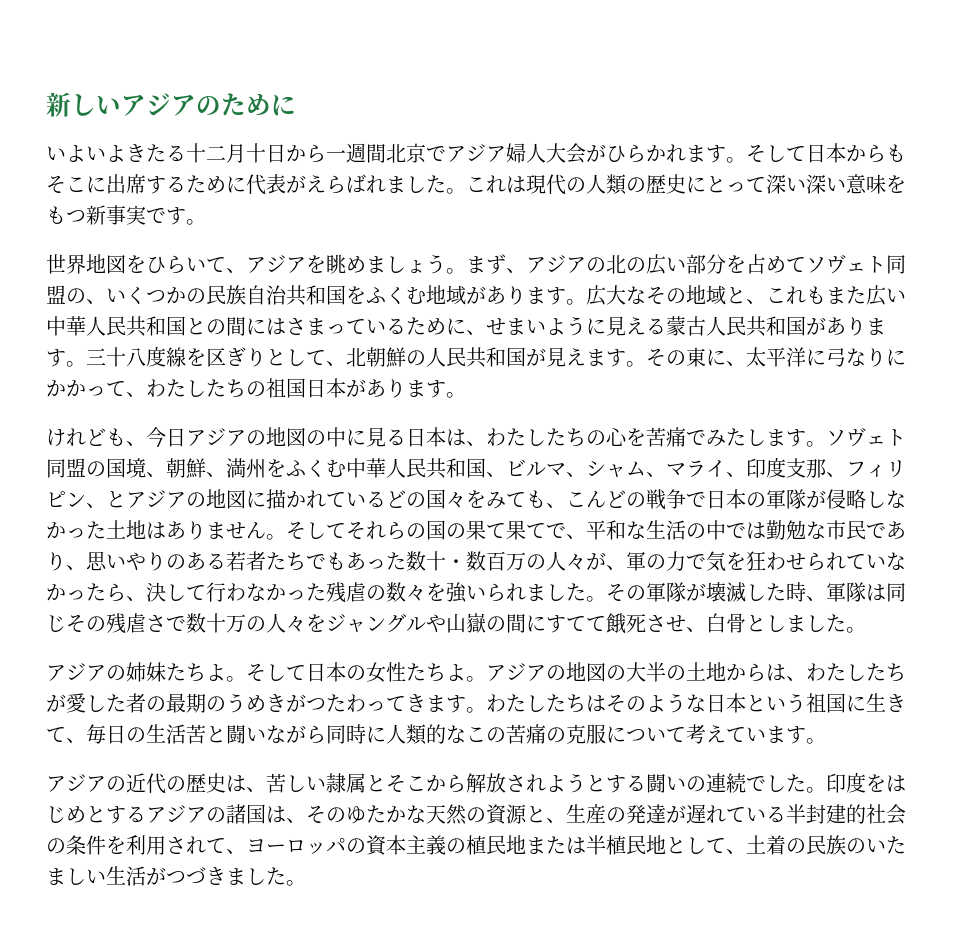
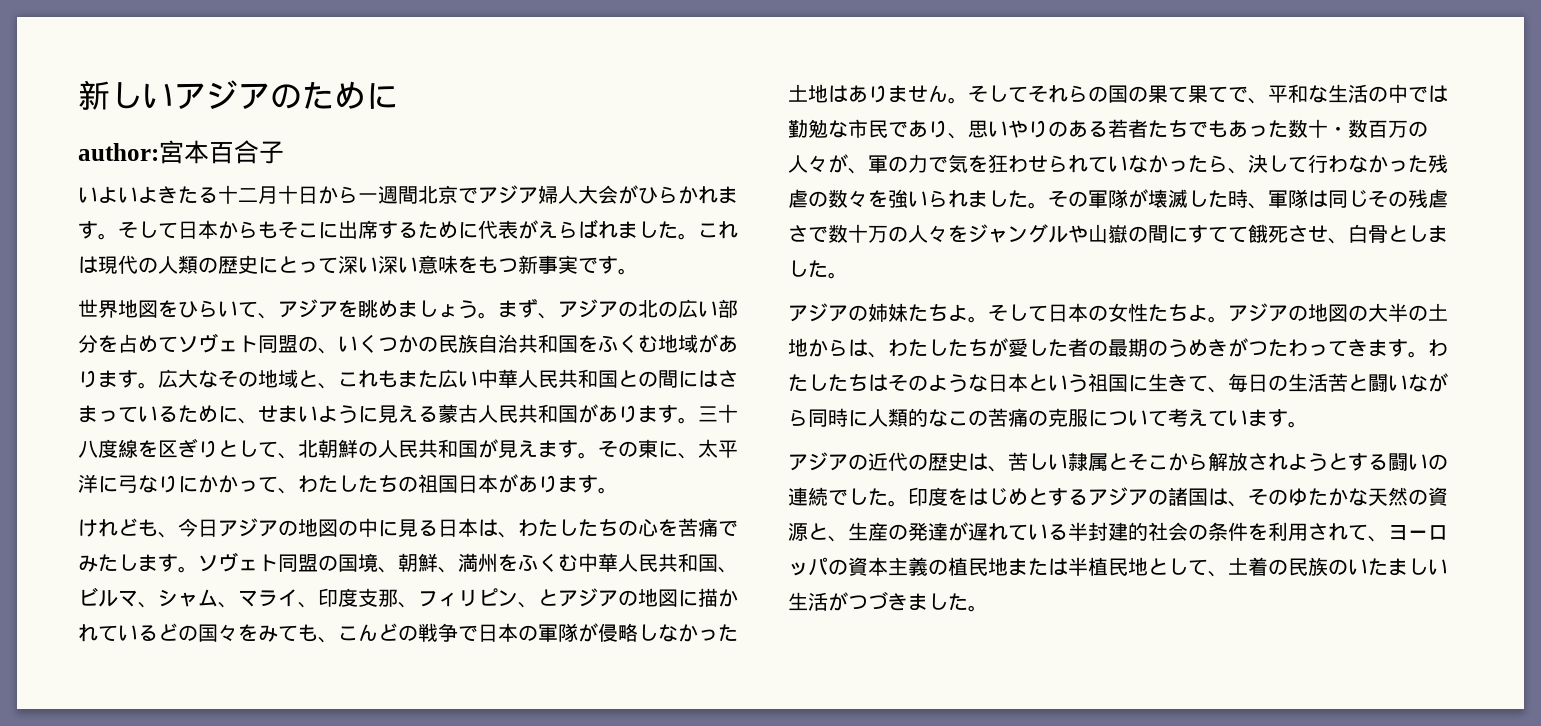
(296, 105) none -> [78,140,284,164] // author:宮本百合子

